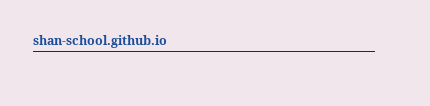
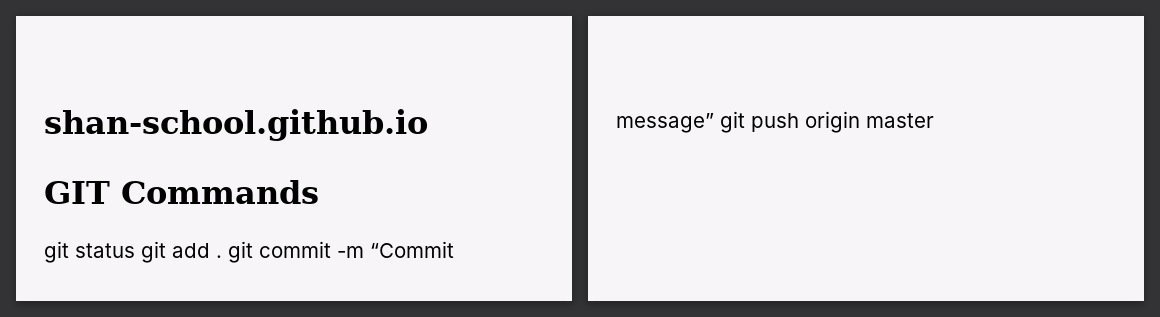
(167, 41) none -> [44,180,319,204] [44,241,454,263] [616,111,934,133] // GIT Commands // git status git add . git commit -m “Commit message” git push origin master

